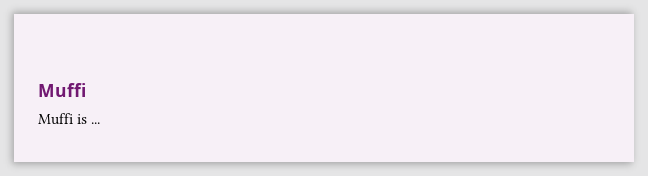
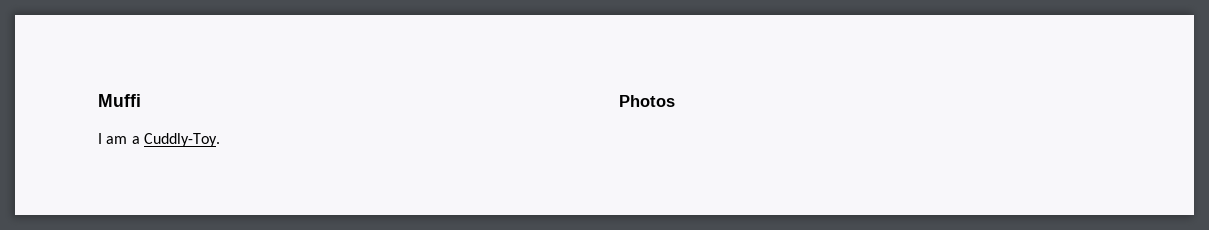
[38,113,101,125] Muffi is ... -> [98,133,220,147] [619,95,675,107] I am a Cuddly-Toy. // Photos

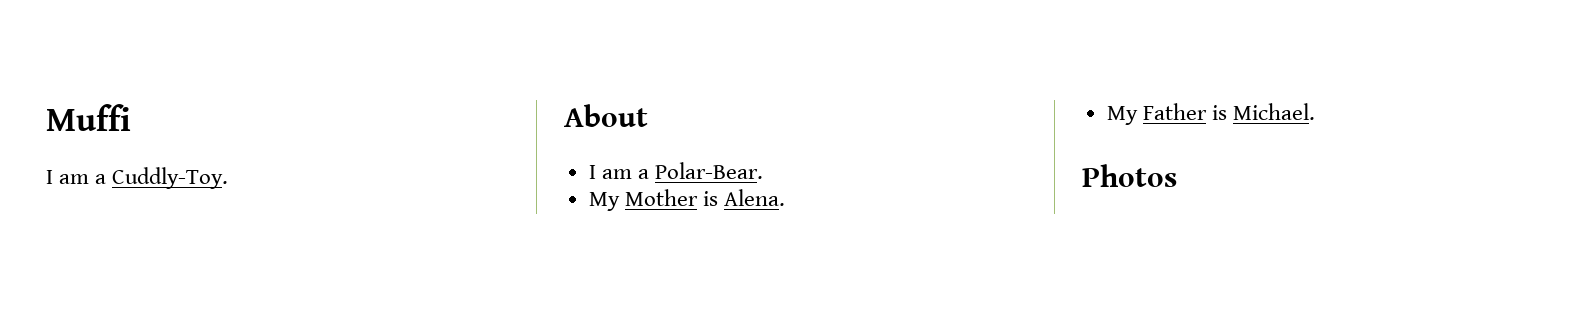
(220, 140) none -> [564,104,648,127] [588,162,763,179] [588,189,785,211] [1106,103,1315,125] // About // I am a Polar-Bear. // My Mother is Alena. // My Father is Michael.

